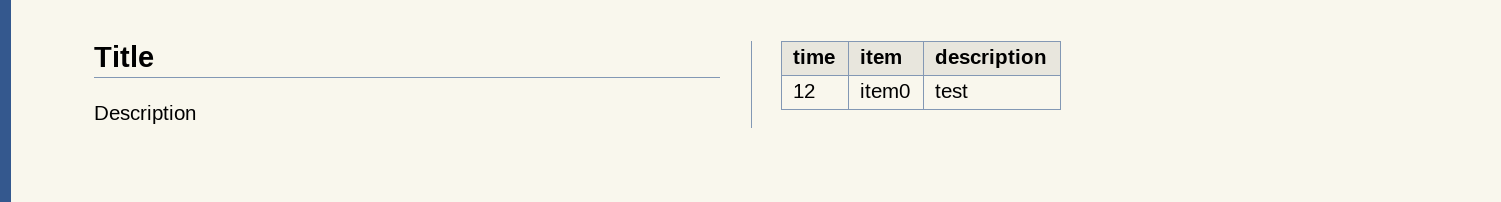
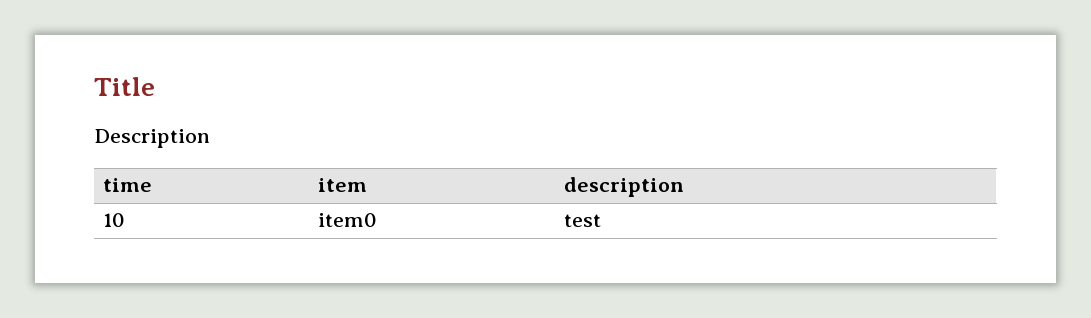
[793,84,816,98] 12 -> [102,213,125,227] 10

